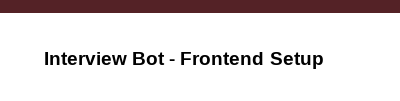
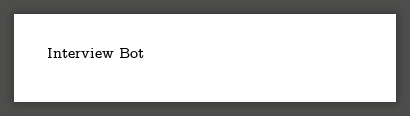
[169,52,324,69] - Frontend Setup -> (144, 53) none

